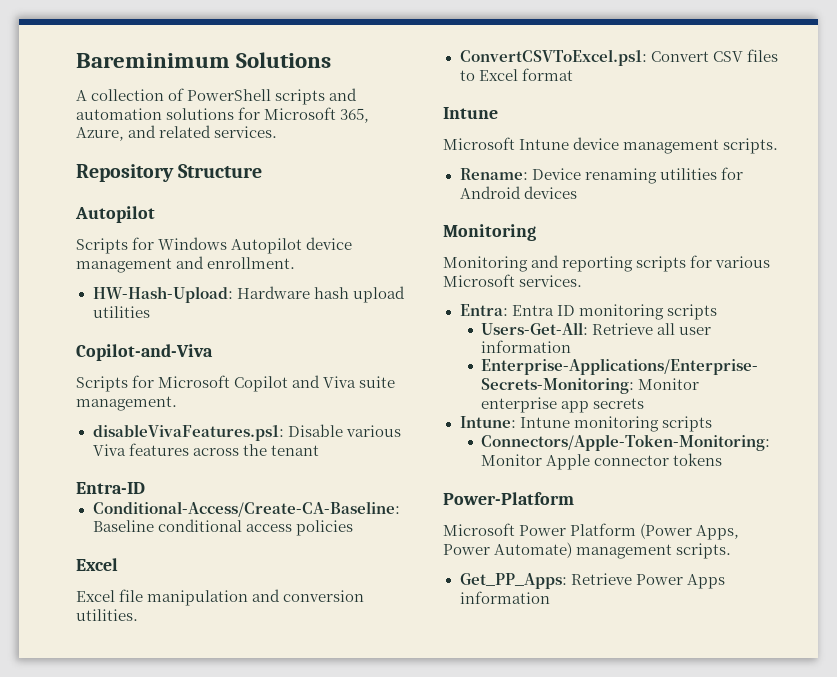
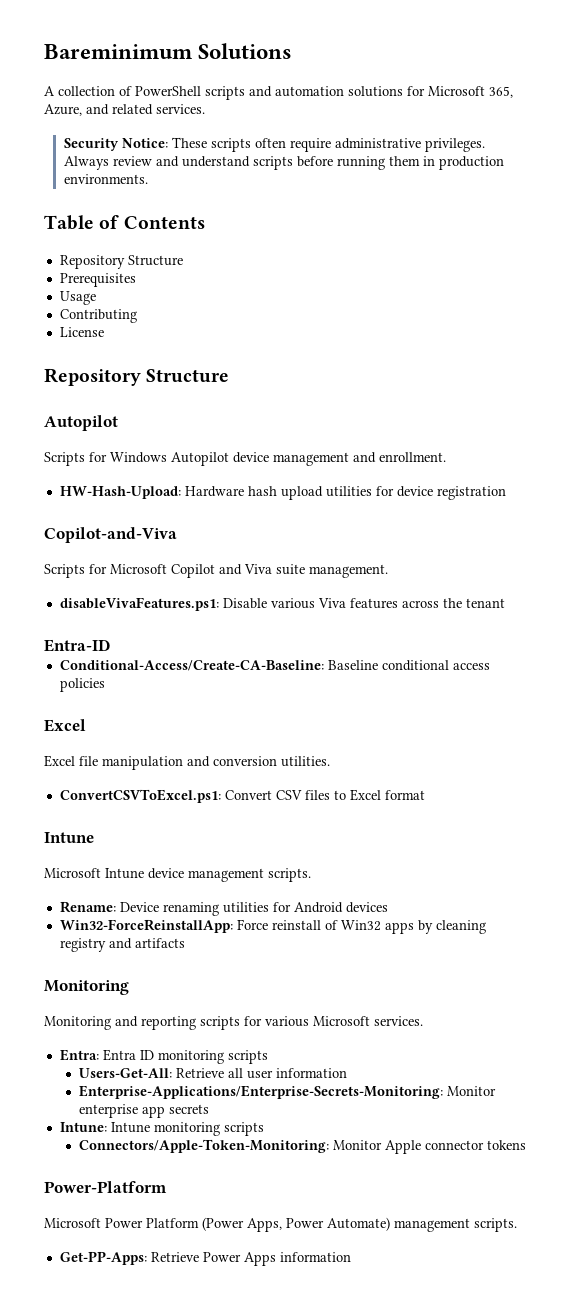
(278, 132) none -> [63,137,485,152] [63,156,504,170] [63,174,148,184] [44,215,205,230] [59,255,183,269] [59,273,136,287] [59,291,96,305] [59,309,137,323] [59,327,104,337] // Security Notice: These scripts often require administrative privileges. Always review and understand scripts before running them in production environments. // Table of Contents // Repository Structure // Prerequisites // Usage // Contributing // License
(150, 312) none -> [375,486,506,500] for device registration
(577, 192) none -> [59,919,486,934] [59,938,185,952] // Win32-ForceReinstallApp: Force reinstall of Win32 apps by cleaning registry and artifacts
[459,573,567,589] Get_PP_Apps: -> [59,1251,147,1265] Get-PP-Apps:

